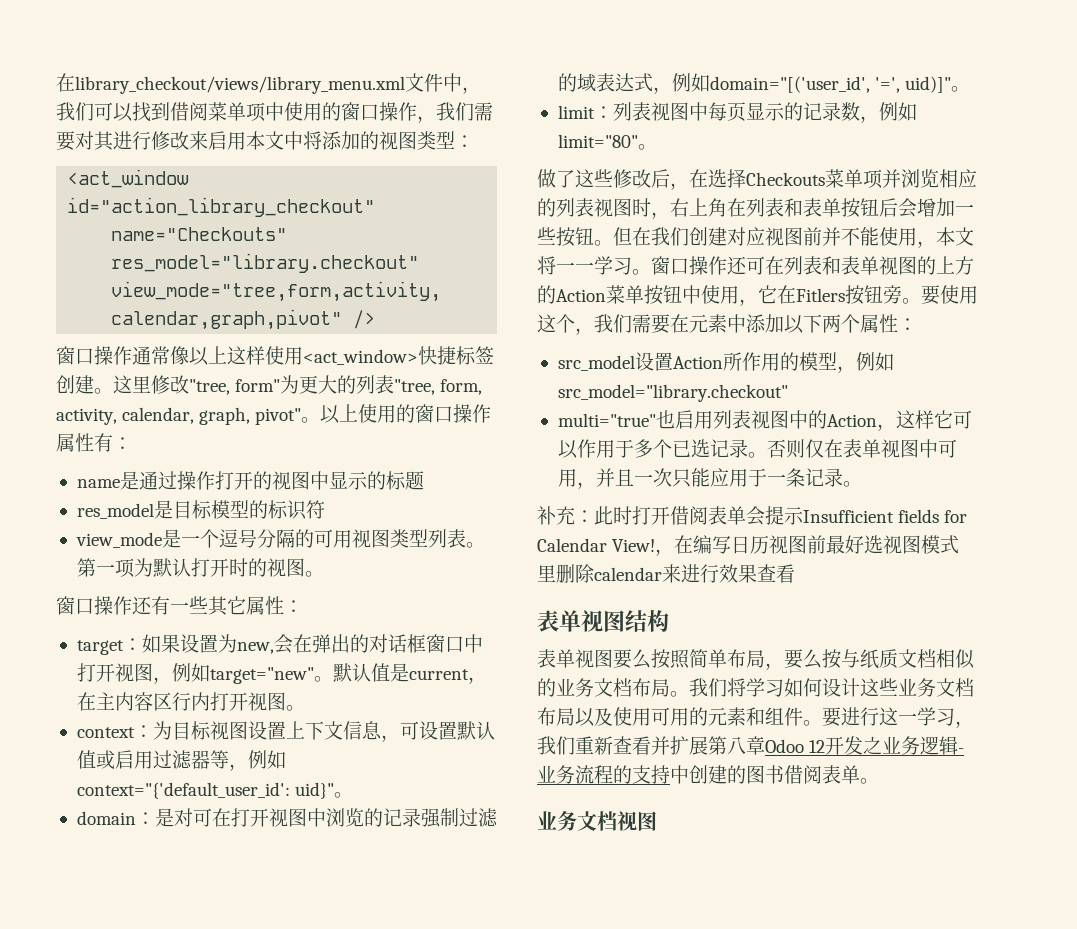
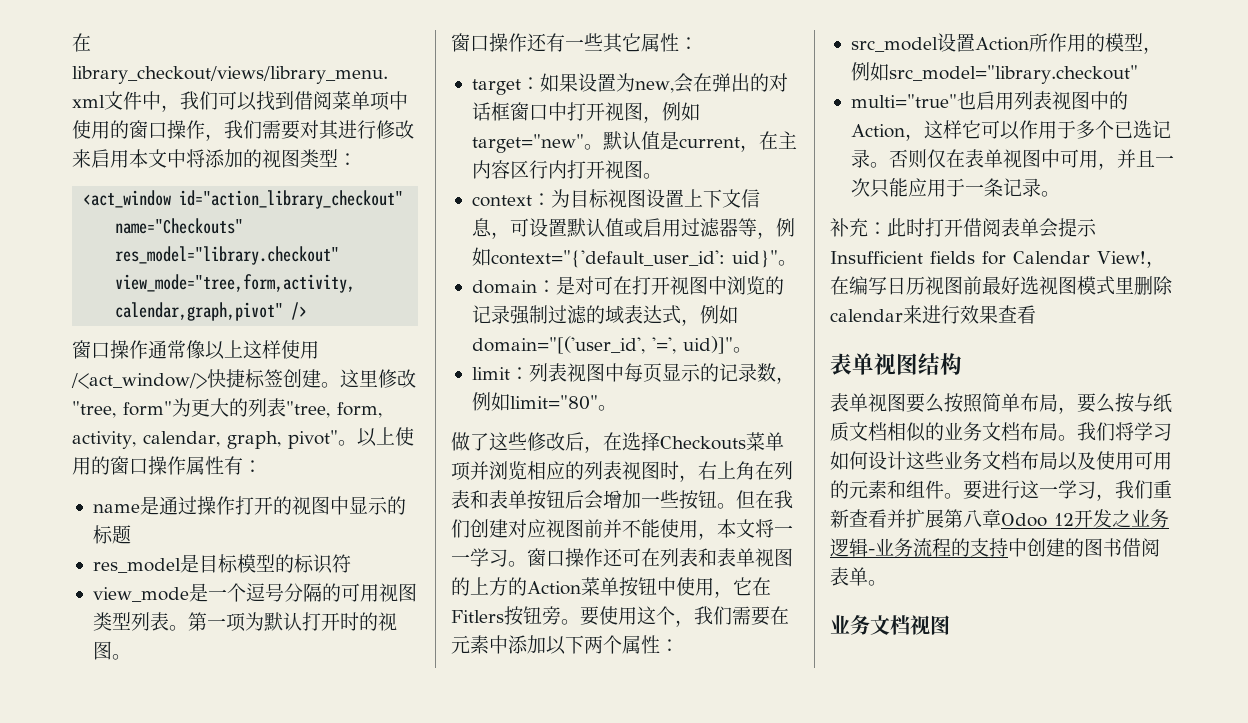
[303,349,418,365] <act_window> -> [71,373,207,389] /<act_window/>

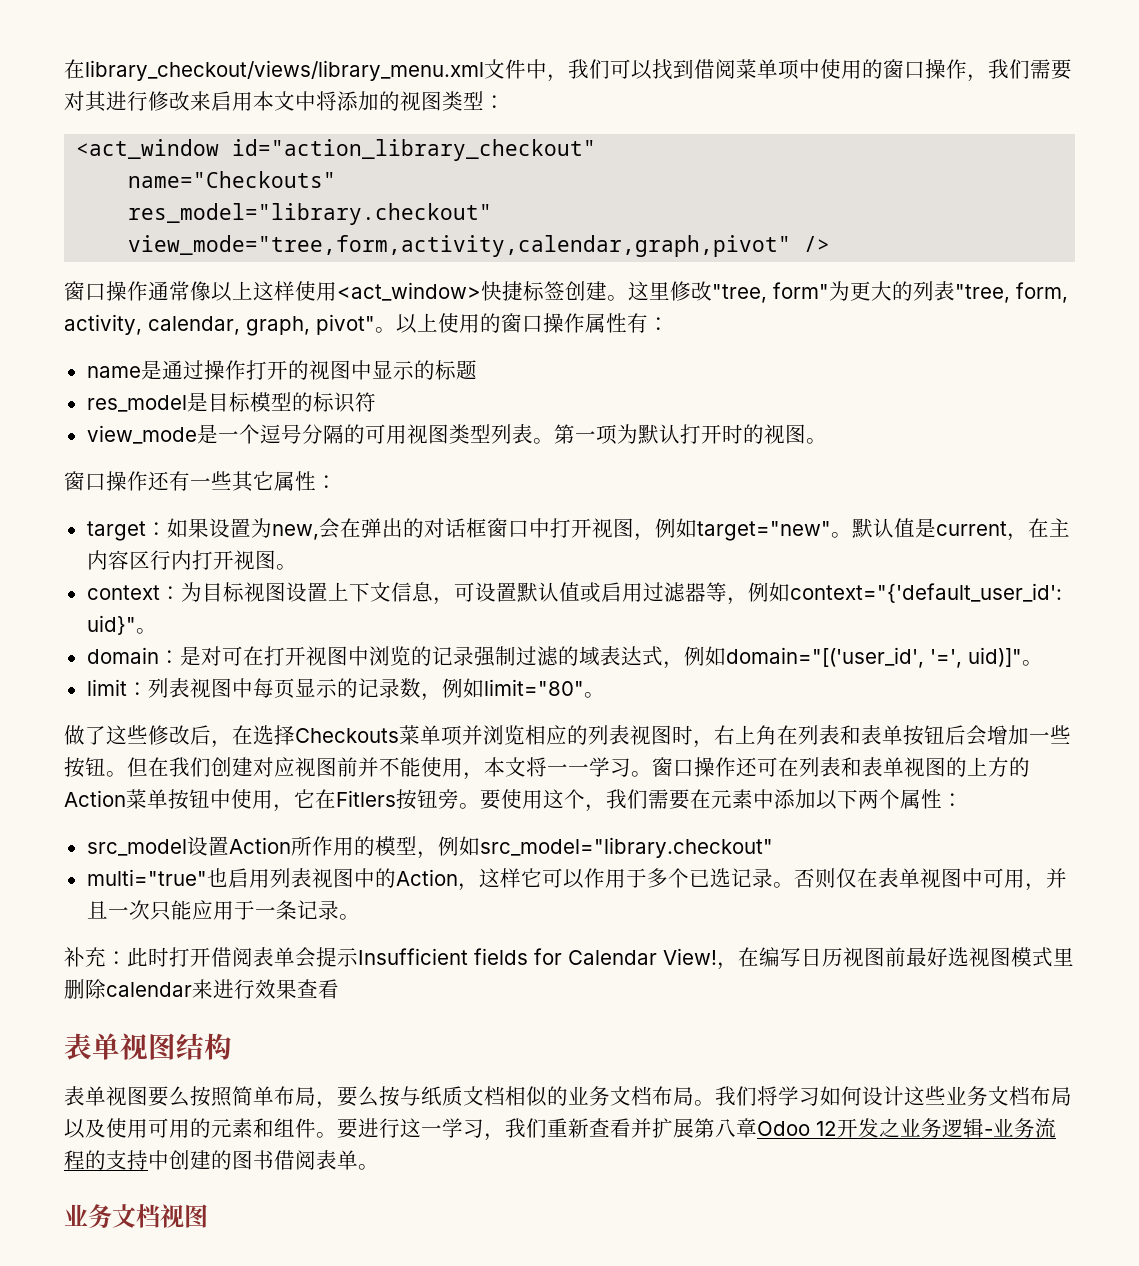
[71,373,207,389] /<act_window/> -> [337,282,481,301] <act_window>

